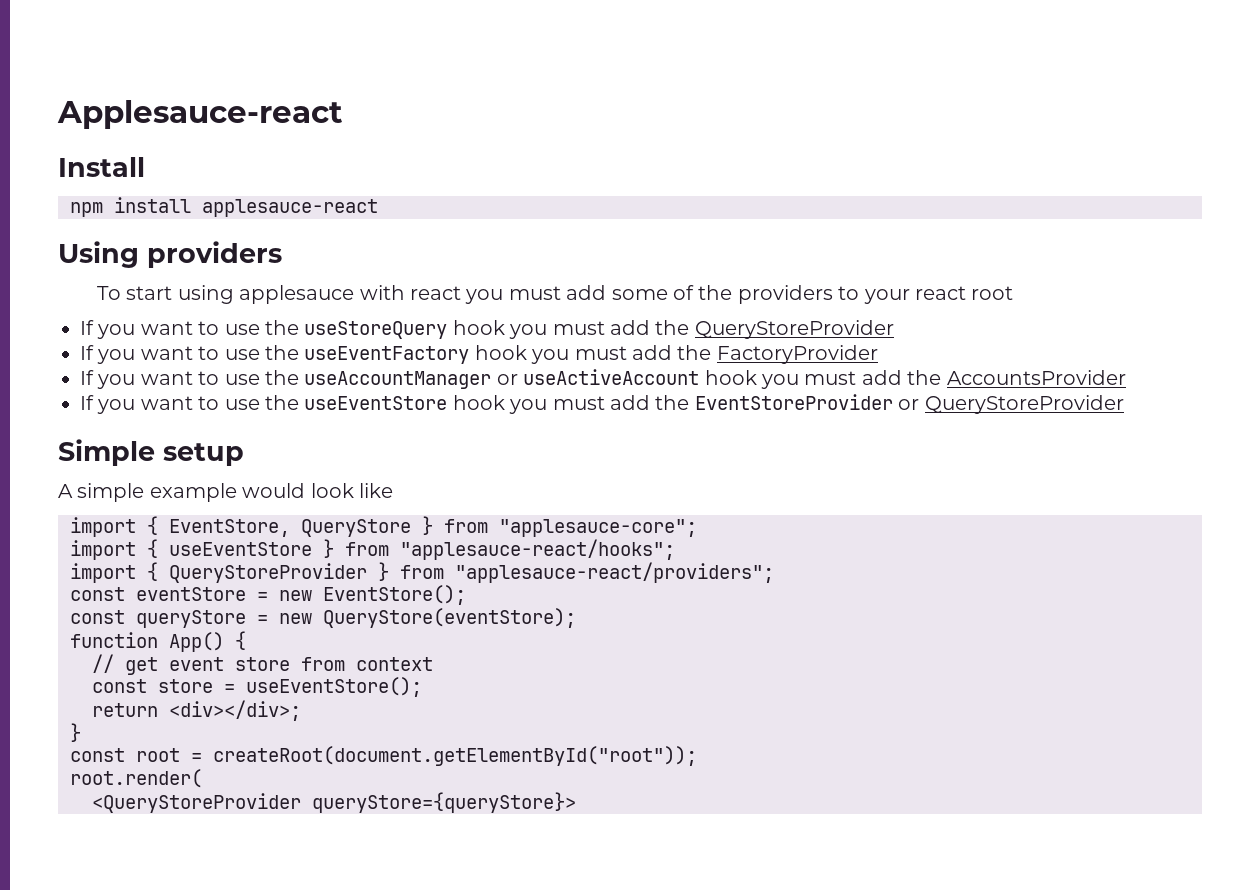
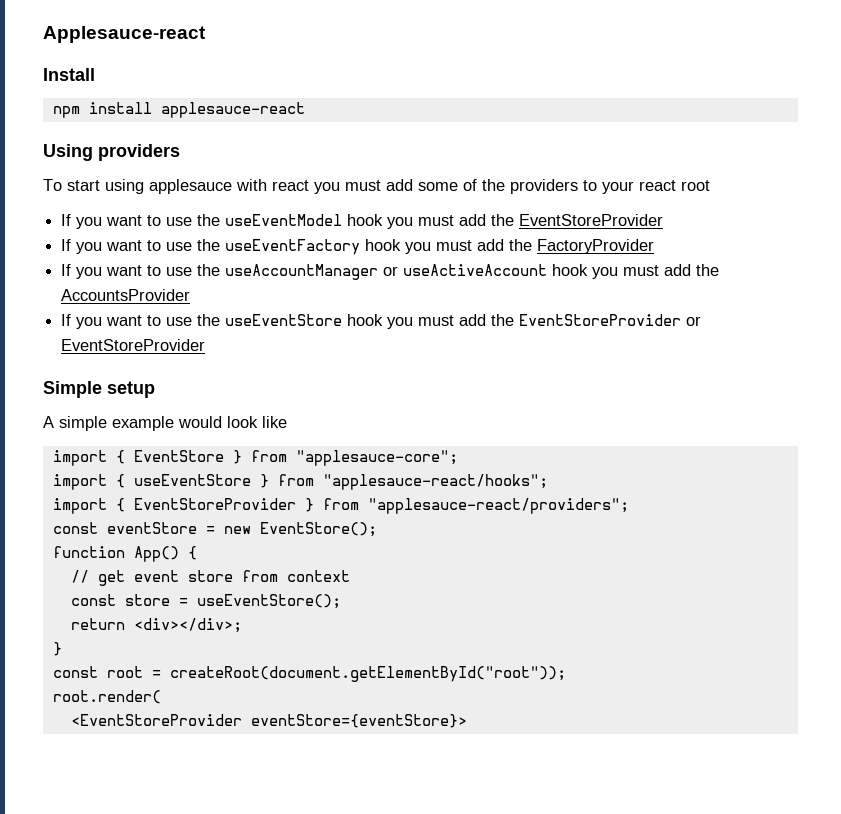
[304,320,894,339] useStoreQuery hook you must add the QueryStoreProvider -> [225,214,664,229] useEventModel hook you must add the EventStoreProvider
[924,395,1124,414] QueryStoreProvider -> [61,339,206,351] EventStoreProvider
[169,519,411,537] EventStore, QueryStore -> [133,450,224,462] EventStore
[169,563,367,583] QueryStoreProvider -> [133,498,296,510] EventStoreProvider
[70,608,576,628] // const queryStore = new QueryStore(eventStore); -> (377, 529) none
[92,792,576,813] <QueryStoreProvider queryStore={queryStore}> -> [70,714,467,728] <EventStoreProvider eventStore={eventStore}>

